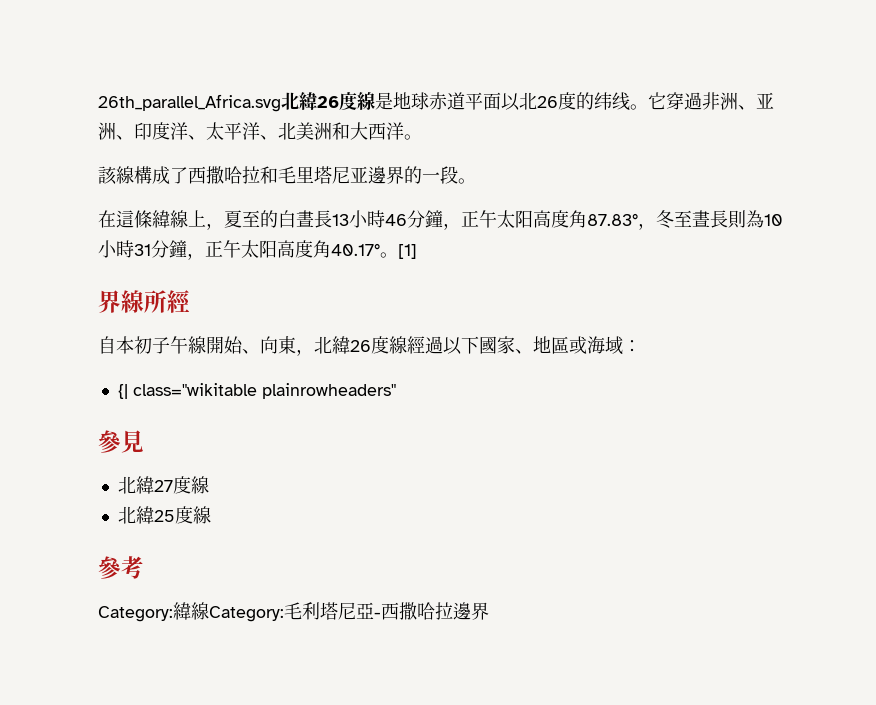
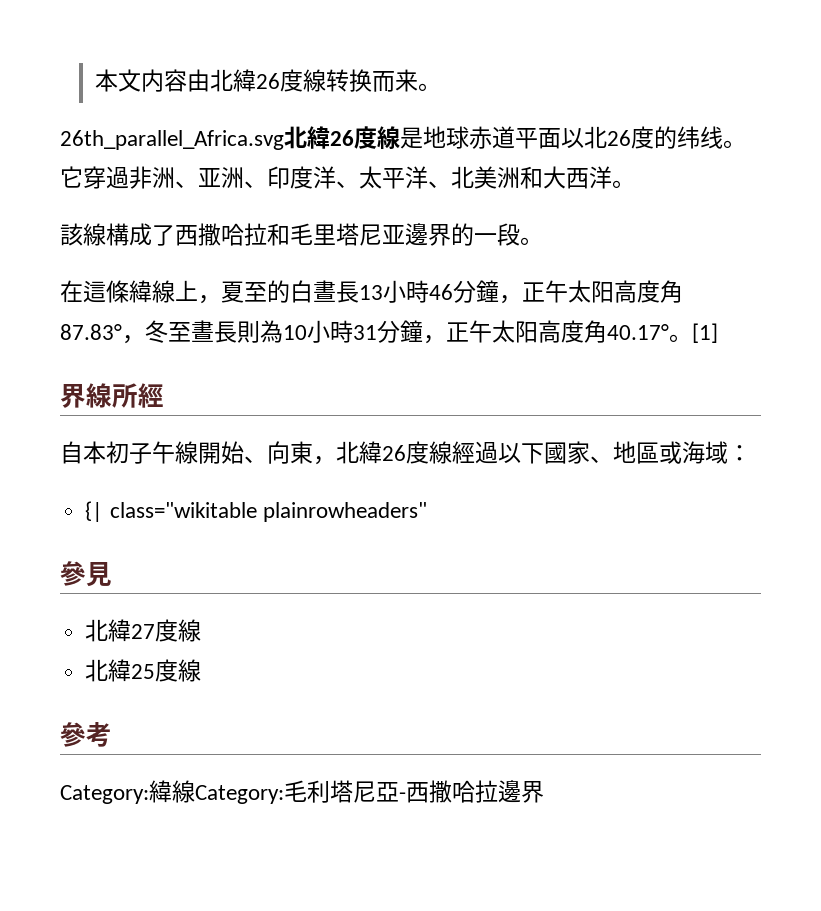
(98, 103) none -> [95,69,442,92] 本文内容由北緯26度線转换而来。 //

